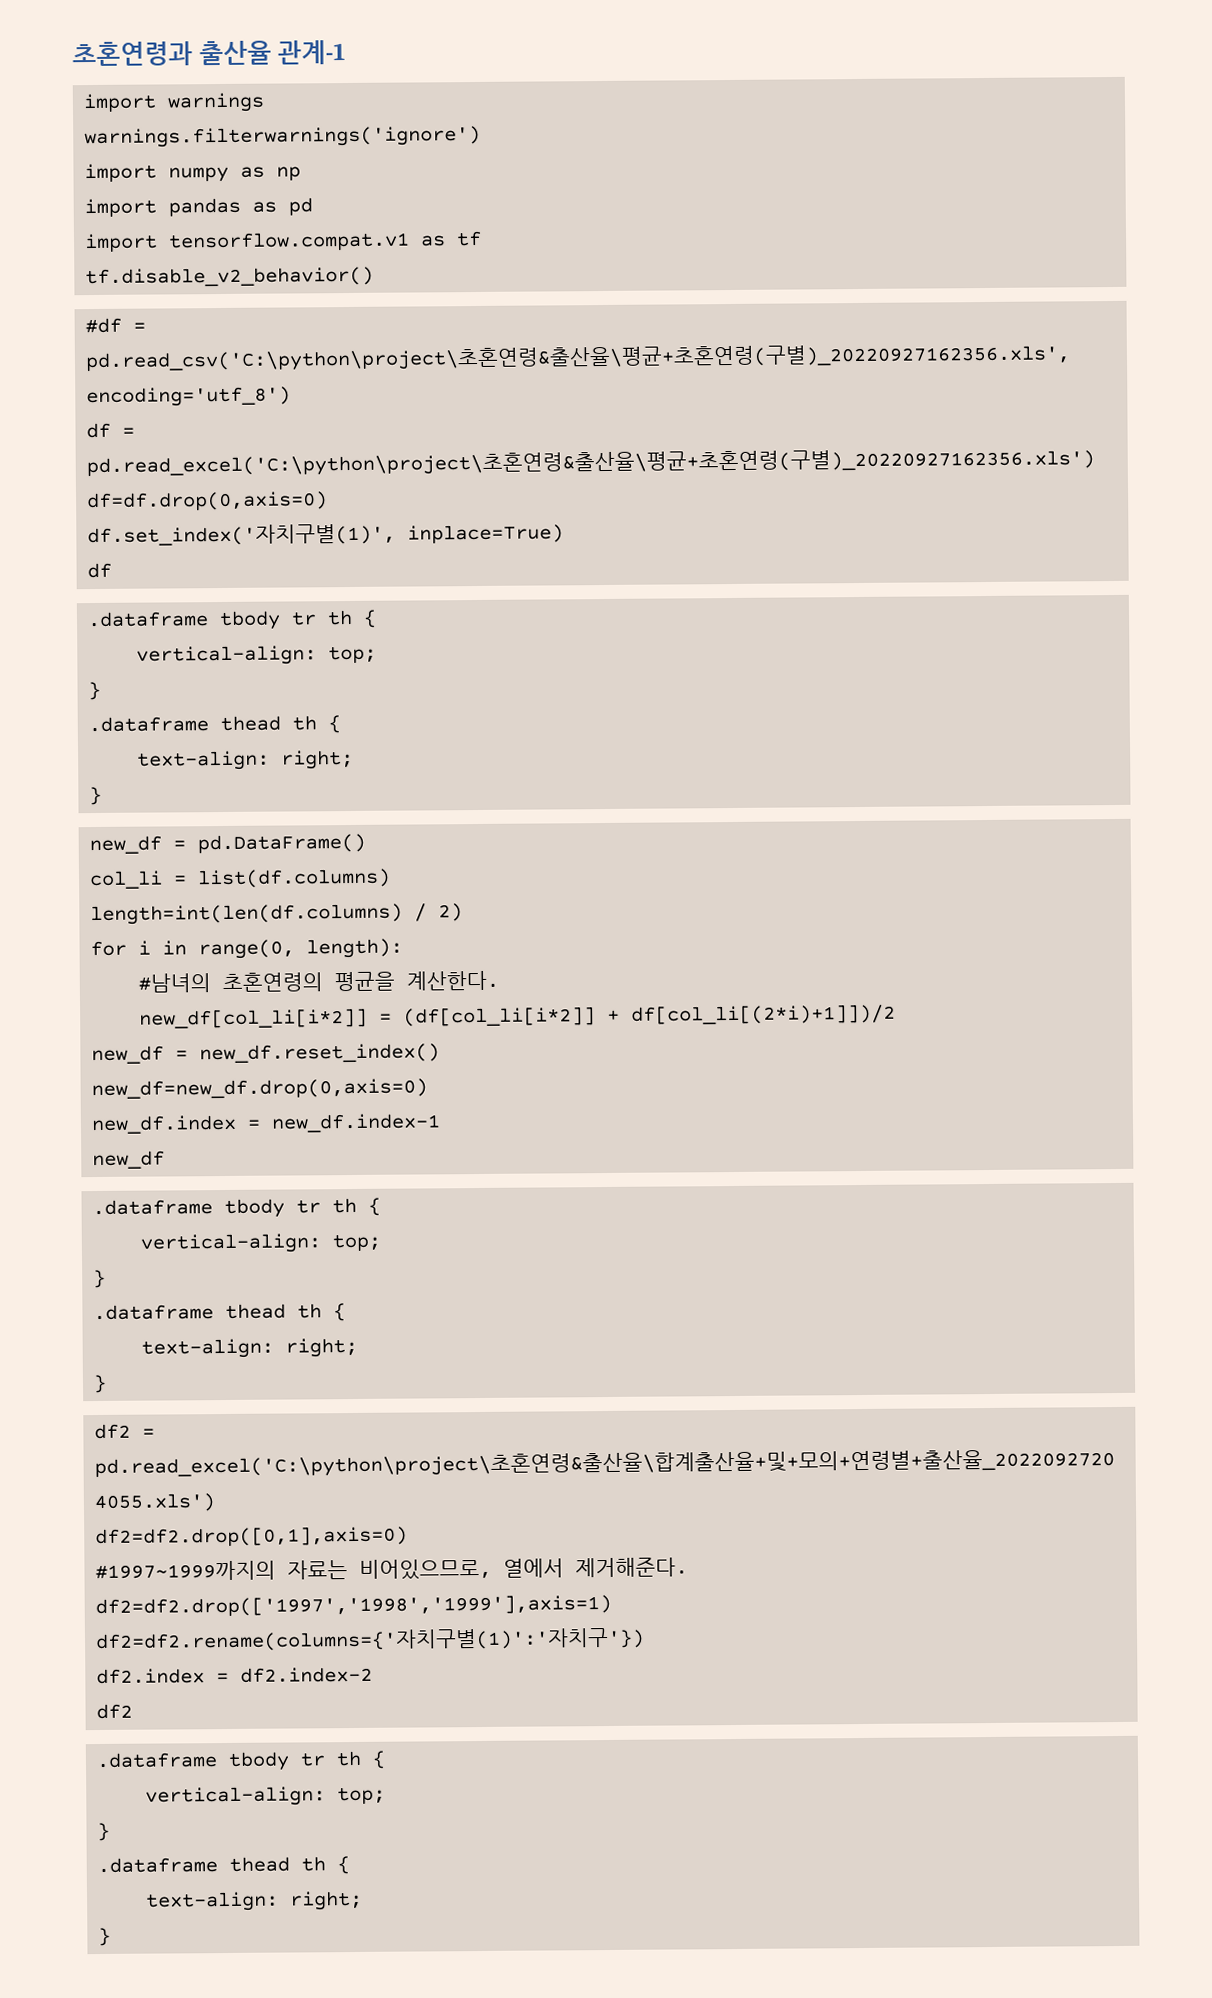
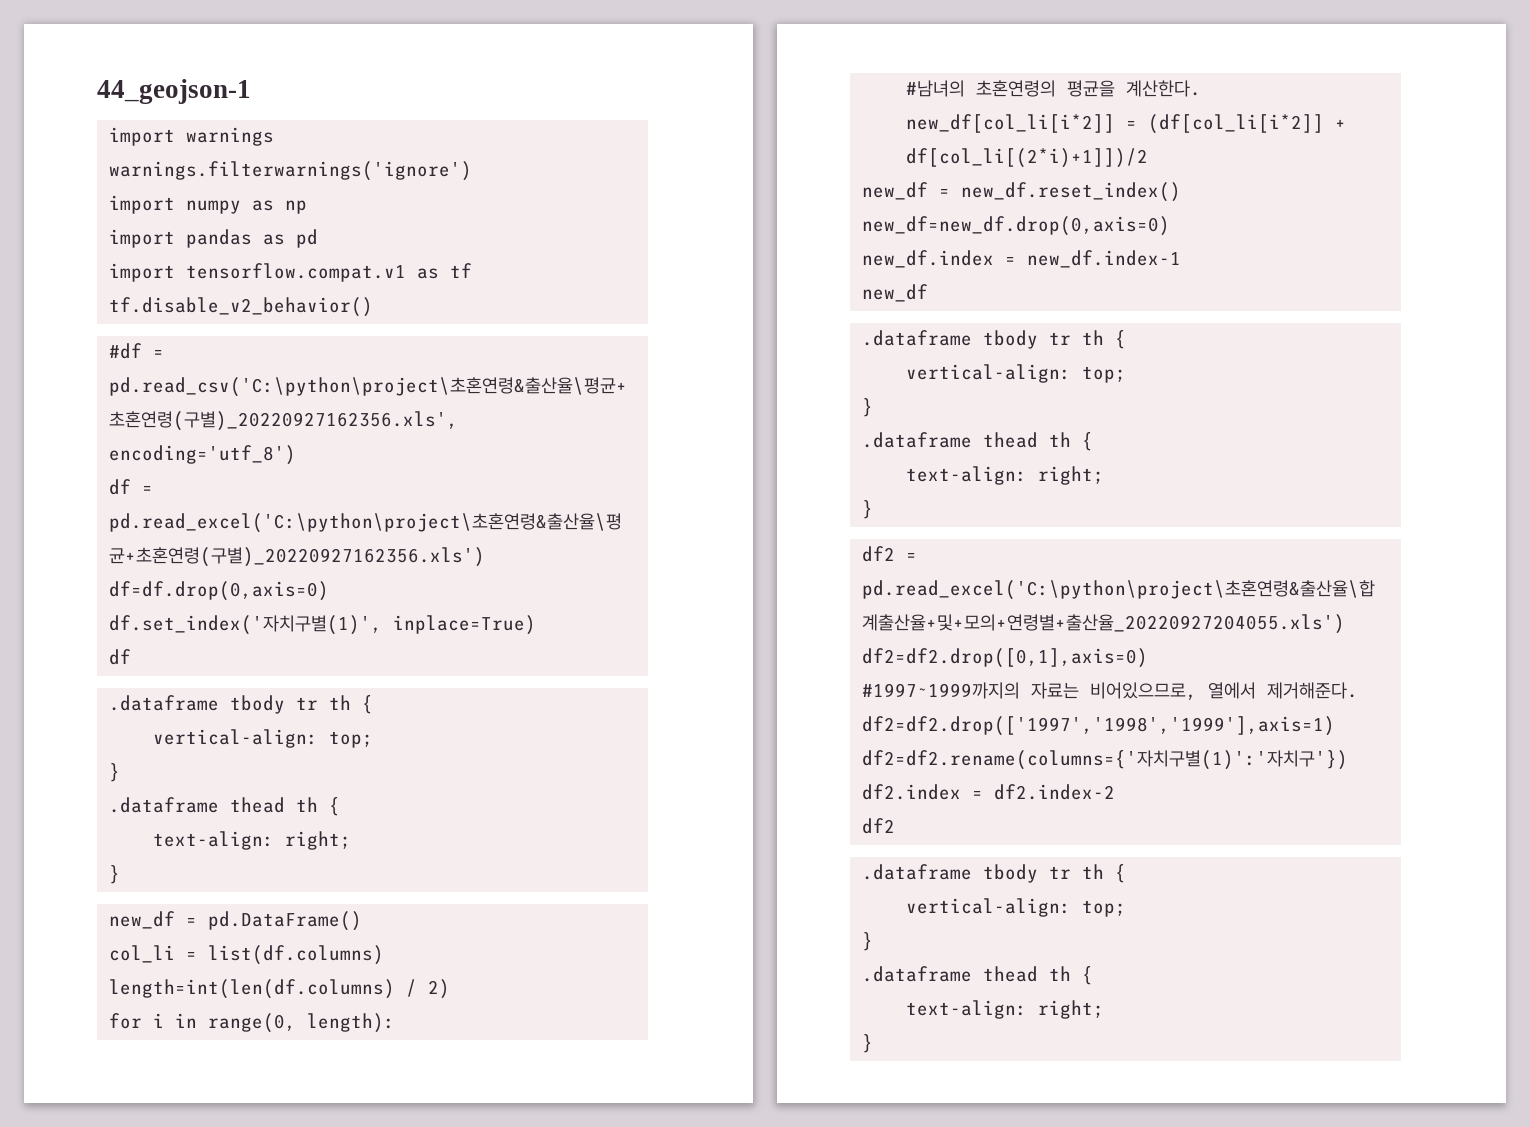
[72,40,346,67] 초혼연령과 출산율 관계-1 -> [97,79,251,104] 44_geojson-1

